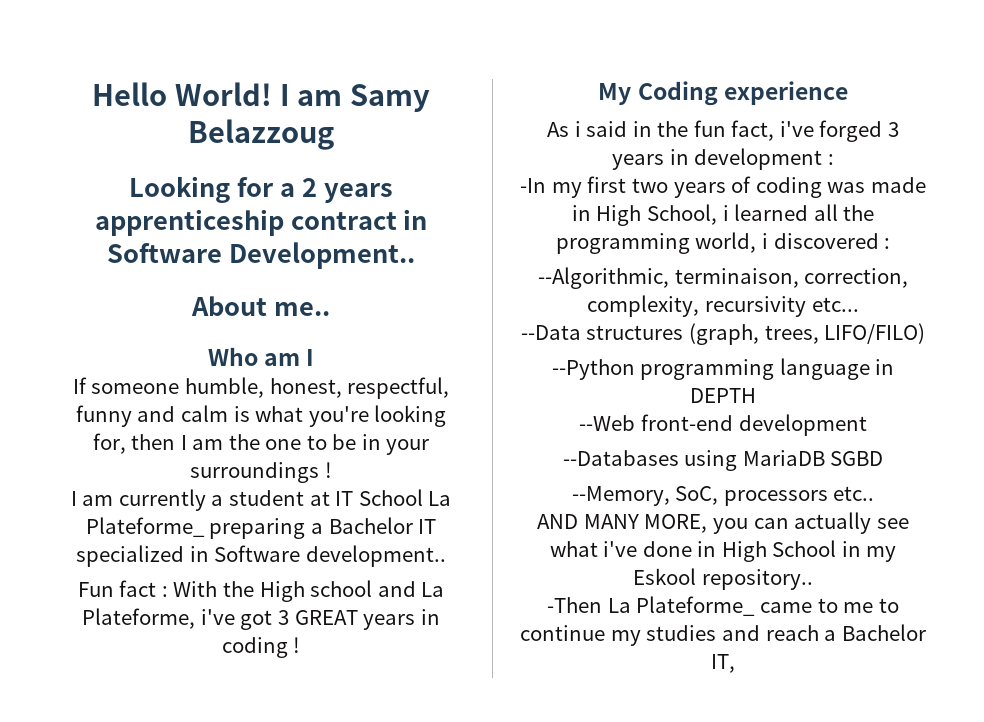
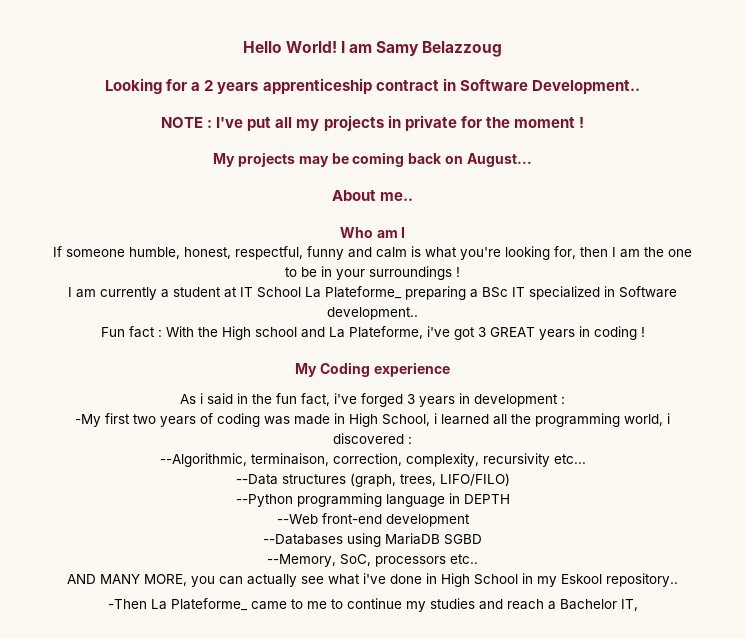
(415, 255) none -> [161,115,584,131] [213,152,532,167] // NOTE : I've put all my projects in private for the moment ! // My projects may be coming back on August...
[328,517,413,534] Bachelor -> [482,287,508,298] BSc
[520,178,582,198] -In my -> [75,414,101,427] -My

